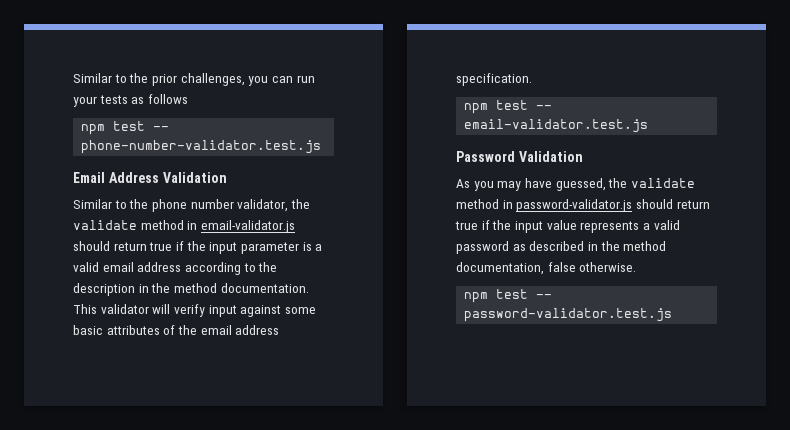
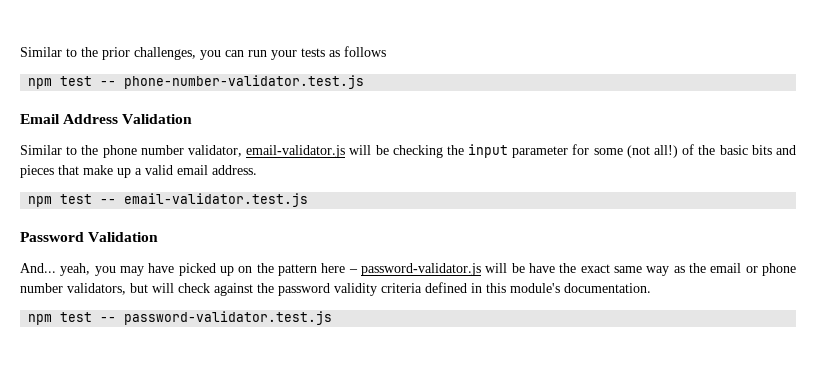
[290,199,310,209] [73,220,295,233] [73,241,323,254] [73,262,278,275] [73,283,309,296] [73,304,316,317] [73,325,280,335] [456,73,532,86] the validate method in email-validator.js should return true if the input parameter is a valid email address according to the description in the method documentation. This validator will verify input against some basic attributes of the email address specification. -> [246,144,796,158] [20,165,257,178] email-validator.js will be checking the input parameter for some (not all!) of the basic bits and pieces that make up a valid email address.
[456,179,470,188] As -> [20,263,91,276] And... yeah,
[555,178,695,191] [456,199,710,212] [455,220,680,233] [456,241,667,254] [456,262,637,275] guessed, the validate method in password-validator.js should return true if the input value represents a valid password as described in the method documentation, false otherwise. -> [178,263,797,276] [20,282,651,296] picked up on the pattern here – password-validator.js will be have the exact same way as the email or phone number validators, but will check against the password validity criteria defined in this module's documentation.

